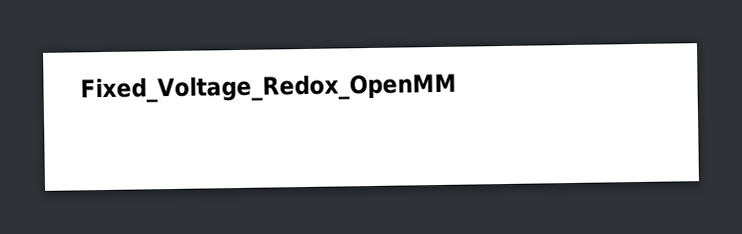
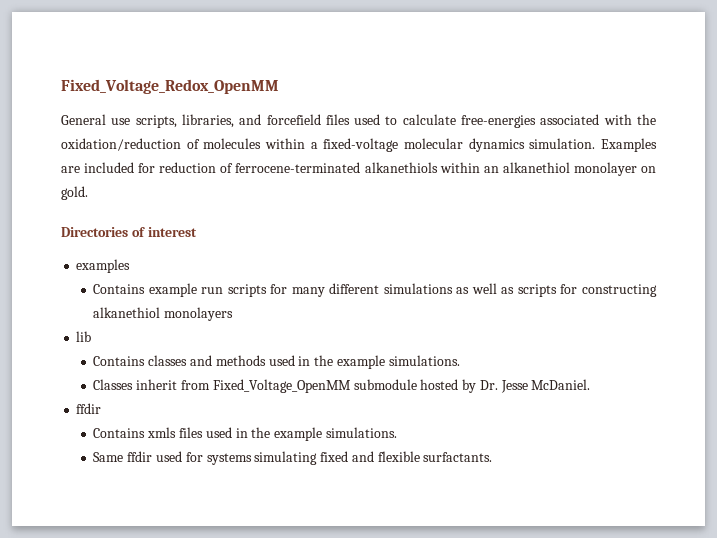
(457, 88) none -> [61,114,656,128] [61,138,657,152] [61,162,656,176] [61,186,88,200] [61,227,197,237] [76,259,131,273] [93,283,658,297] [93,307,234,321] [76,331,92,342] [93,355,460,369] [93,379,591,393] [76,403,102,414] [93,427,397,441] [93,451,493,465] // General use scripts, libraries, and forcefield files used to calculate free-energies associated with the oxidation/reduction of molecules within a fixed-voltage molecular dynamics simulation. Examples are included for reduction of ferrocene-terminated alkanethiols within an alkanethiol monolayer on gold. // Directories of interest // examples // Contains example run scripts for many different simulations as well as scripts for constructing alkanethiol monolayers // lib // Contains classes and methods used in the example simulations. // Classes inherit from Fixed_Voltage_OpenMM submodule hosted by Dr. Jesse McDaniel. // ffdir // Contains xmls files used in the example simulations. // Same ffdir used for systems simulating fixed and flexible surfactants.

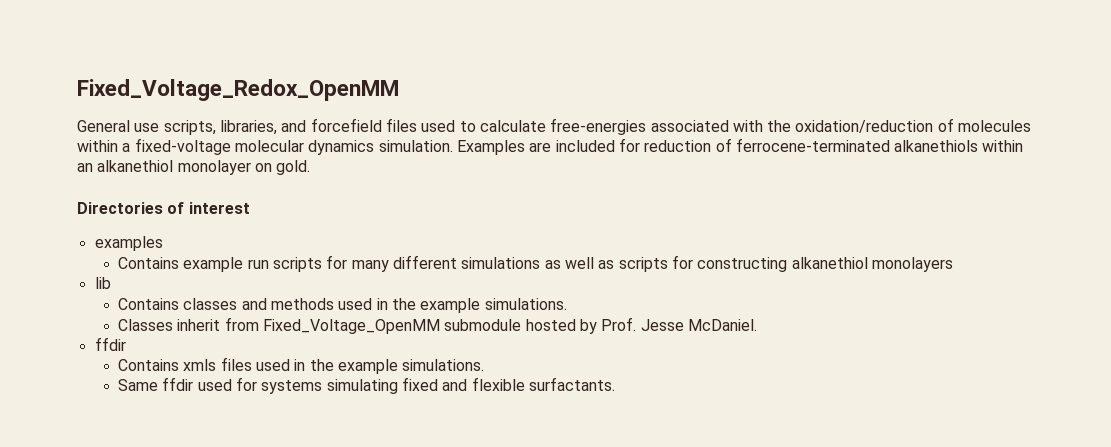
[479,380,498,390] Dr. -> [601,317,637,331] Prof.

